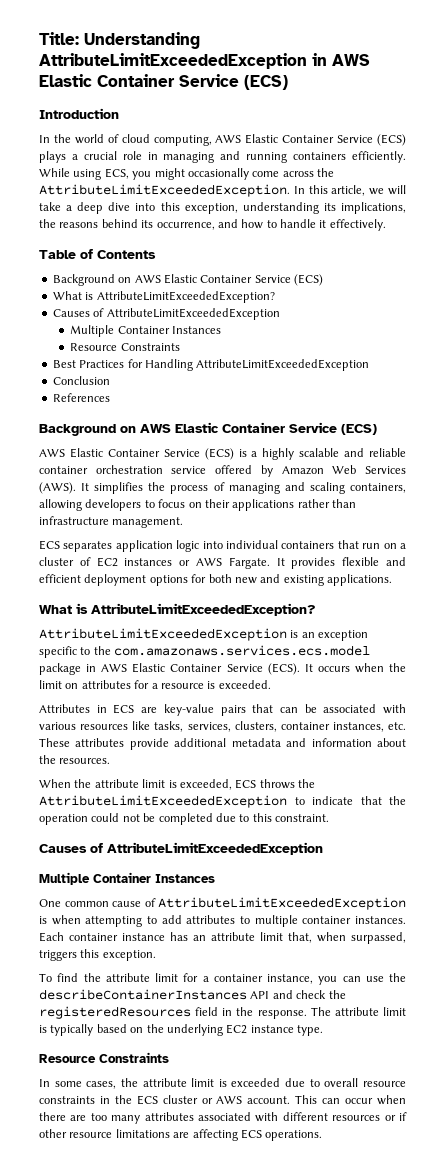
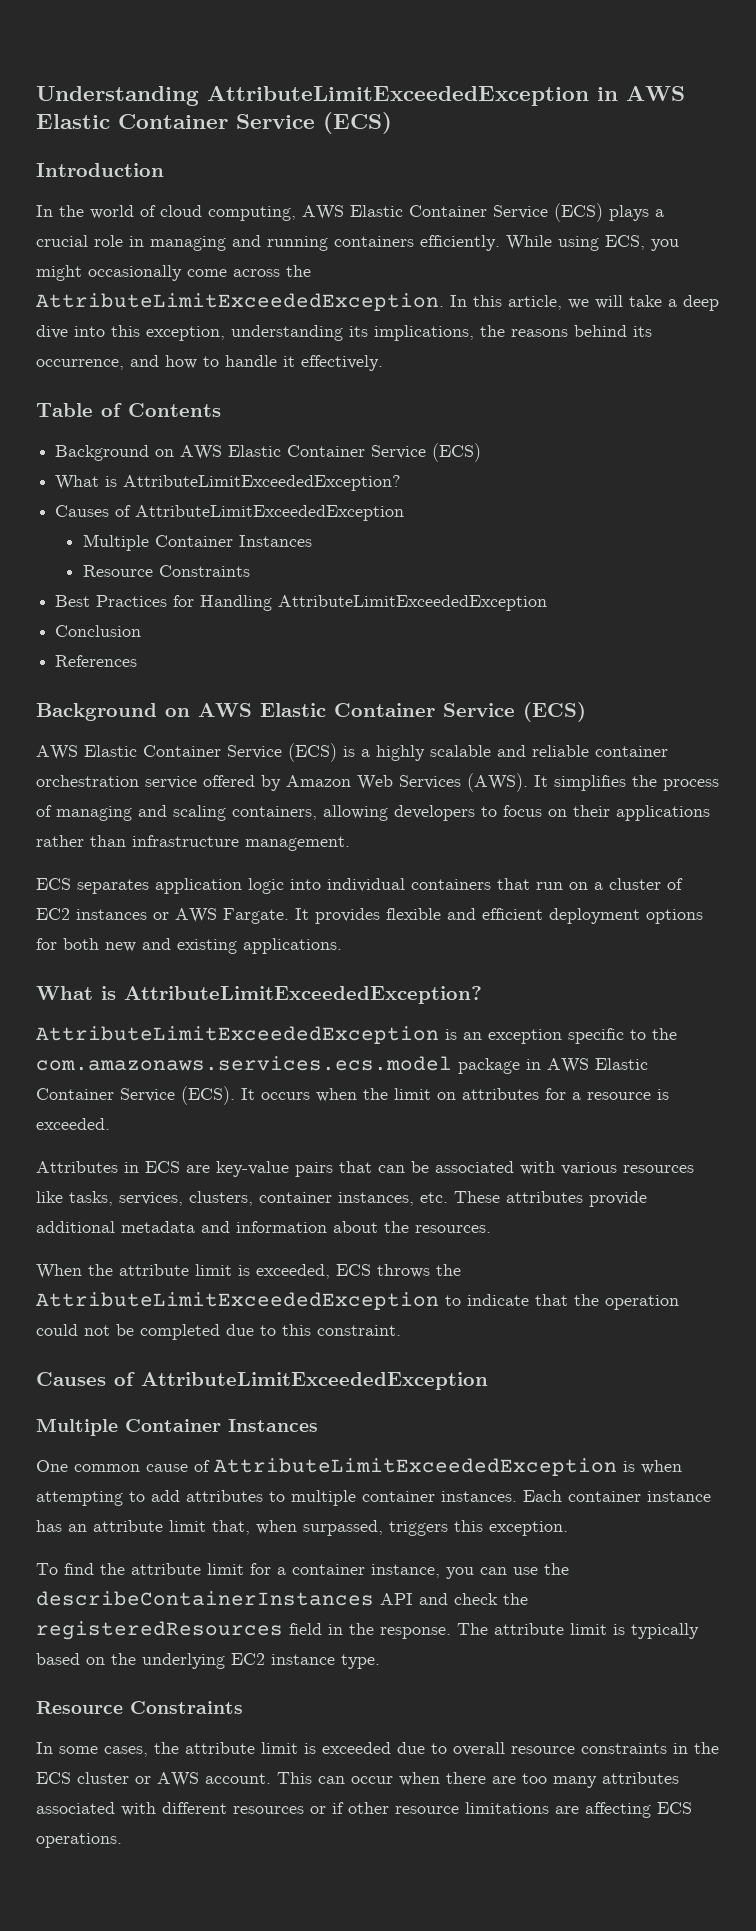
[39,32,79,45] Title: -> (36, 96) none

